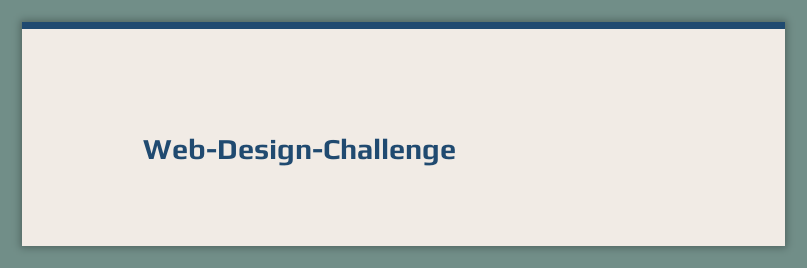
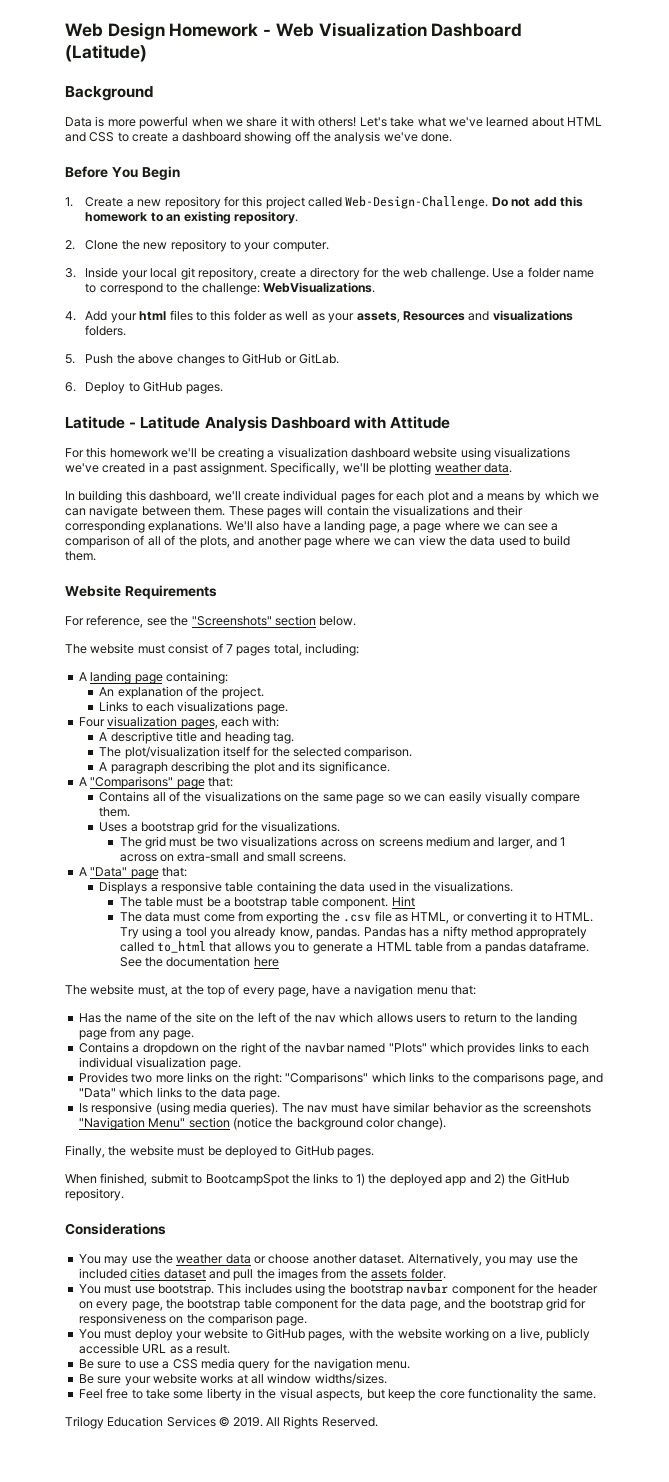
[143,138,456,166] Web-Design-Challenge -> [65,22,523,40] [65,44,147,62] [65,86,153,101] [65,116,602,129] [65,131,453,144] [65,166,180,180] [65,196,583,209] [85,211,298,224] [65,239,329,252] [65,267,595,280] [85,282,376,295] [65,310,573,323] [85,325,127,336] [65,353,340,366] [65,381,223,394] [65,416,451,432] [65,447,571,460] [65,462,513,475] [65,490,599,503] [65,505,524,518] [65,520,559,533] [65,535,571,548] [65,551,96,561] [65,585,217,599] [65,615,357,628] [65,643,359,656] [78,671,228,684] [99,686,264,699] [99,701,288,714] [78,716,280,729] [99,731,295,744] [99,746,413,759] [99,761,390,774] [78,776,233,789] [99,791,581,804] [99,807,131,817] [99,821,341,834] [119,836,566,849] [119,852,347,862] [78,867,187,879] [99,881,513,894] [119,896,415,909] [119,911,594,924] [119,926,588,939] [119,941,590,954] [119,956,279,967] [65,984,476,997] [78,1012,577,1025] [78,1027,194,1040] [78,1042,590,1055] [78,1057,241,1070] [78,1072,603,1085] [78,1087,280,1100] [78,1102,591,1115] [78,1117,447,1130] [65,1145,374,1158] [65,1173,569,1186] [65,1188,124,1201] [65,1223,166,1235] [78,1253,578,1266] [78,1268,446,1281] [78,1283,598,1296] [78,1298,587,1311] [78,1313,308,1326] [78,1328,591,1341] [78,1343,231,1354] [78,1358,410,1371] [78,1373,387,1386] [78,1388,596,1401] [65,1416,378,1429] Web Design Homework - Web Visualization Dashboard (Latitude) // Background // Data is more powerful when we share it with others! Let's take what we've learned about HTML and CSS to create a dashboard showing off the analysis we've done. // Before You Begin // 1. Create a new repository for this project called Web-Design-Challenge. Do not add this homework to an existing repository. // 2. Clone the new repository to your computer. // 3. Inside your local git repository, create a directory for the web challenge. Use a folder name to correspond to the challenge: WebVisualizations. // 4. Add your html files to this folder as well as your assets, Resources and visualizations folders. // 5. Push the above changes to GitHub or GitLab. // 6. Deploy to GitHub pages. // Latitude - Latitude Analysis Dashboard with Attitude // For this homework we'll be creating a visualization dashboard website using visualizations we've created in a past assignment. Specifically, we'll be plotting weather data. // In building this dashboard, we'll create individual pages for each plot and a means by which we can navigate between them. These pages will contain the visualizations and their corresponding explanations. We'll also have a landing page, a page where we can see a comparison of all of the plots, and another page where we can view the data used to build them. // Website Requirements // For reference, see the "Screenshots" section below. // The website must consist of 7 pages total, including: // A landing page containing: // An explanation of the project. // Links to each visualizations page. // Four visualization pages, each with: // A descriptive title and heading tag. // The plot/visualization itself for the selected comparison. // A paragraph describing the plot and its significance. // A "Comparisons" page that: // Contains all of the visualizations on the same page so we can easily visually compare them. // Uses a bootstrap grid for the visualizations. // The grid must be two visualizations across on screens medium and larger, and 1 across on extra-small and small screens. // A "Data" page that: // Displays a responsive table containing the data used in the visualizations. // The table must be a bootstrap table component. Hint // The data must come from exporting the .csv file as HTML, or converting it to HTML. Try using a tool you already know, pandas. Pandas has a nifty method approprately called to_html that allows you to generate a HTML table from a pandas dataframe. See the documentation here // The website must, at the top of every page, have a navigation menu that: // Has the name of the site on the left of the nav which allows users to return to the landing page from any page. // Contains a dropdown on the right of the navbar named "Plots" which provides links to each individual visualization page. // Provides two more links on the right: "Comparisons" which links to the comparisons page, and "Data" which links to the data page. // Is responsive (using media queries). The nav must have similar behavior as the screenshots "Navigation Menu" section (notice the background color change). // Finally, the website must be deployed to GitHub pages. // When finished, submit to BootcampSpot the links to 1) the deployed app and 2) the GitHub repository. // Considerations // You may use the weather data or choose another dataset. Alternatively, you may use the included cities dataset and pull the images from the assets folder. // You must use bootstrap. This includes using the bootstrap navbar component for the header on every page, the bootstrap table component for the data page, and the bootstrap grid for responsiveness on the comparison page. // You must deploy your website to GitHub pages, with the website working on a live, publicly accessible URL as a result. // Be sure to use a CSS media query for the navigation menu. // Be sure your website works at all window widths/sizes. // Feel free to take some liberty in the visual aspects, but keep the core functionality the same. // Trilogy Education Services © 2019. All Rights Reserved.

